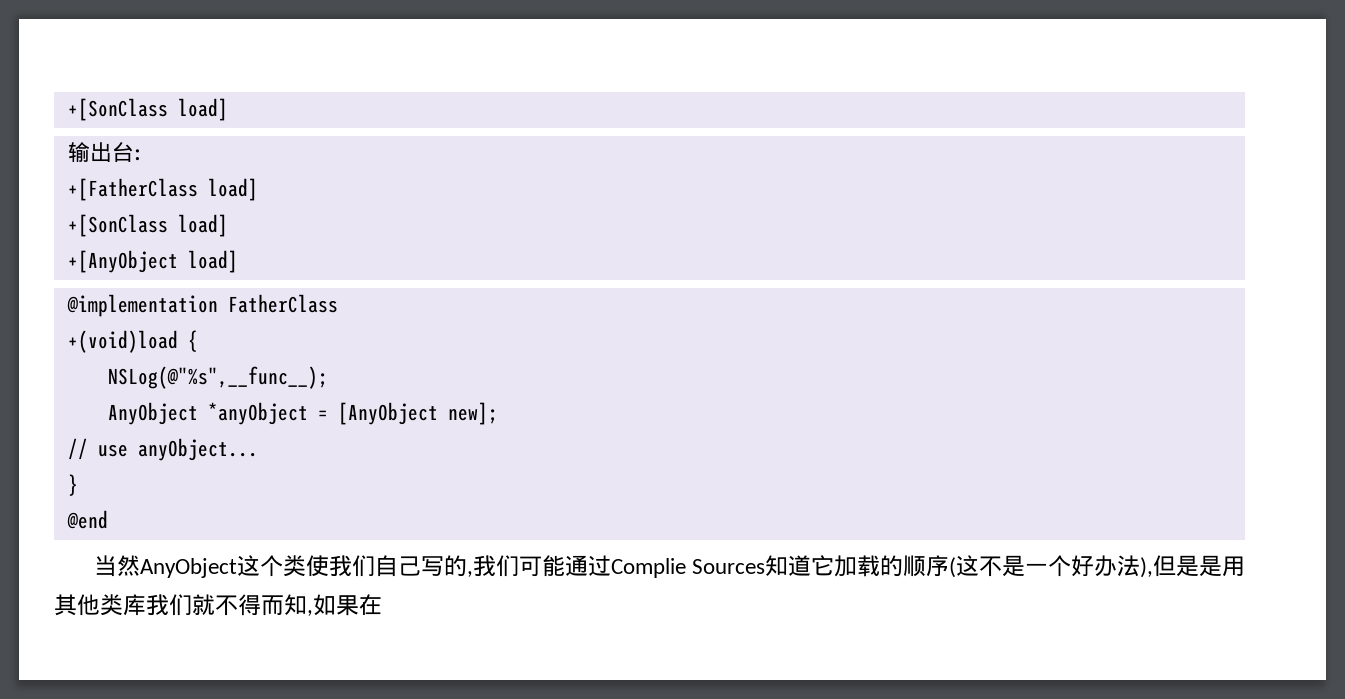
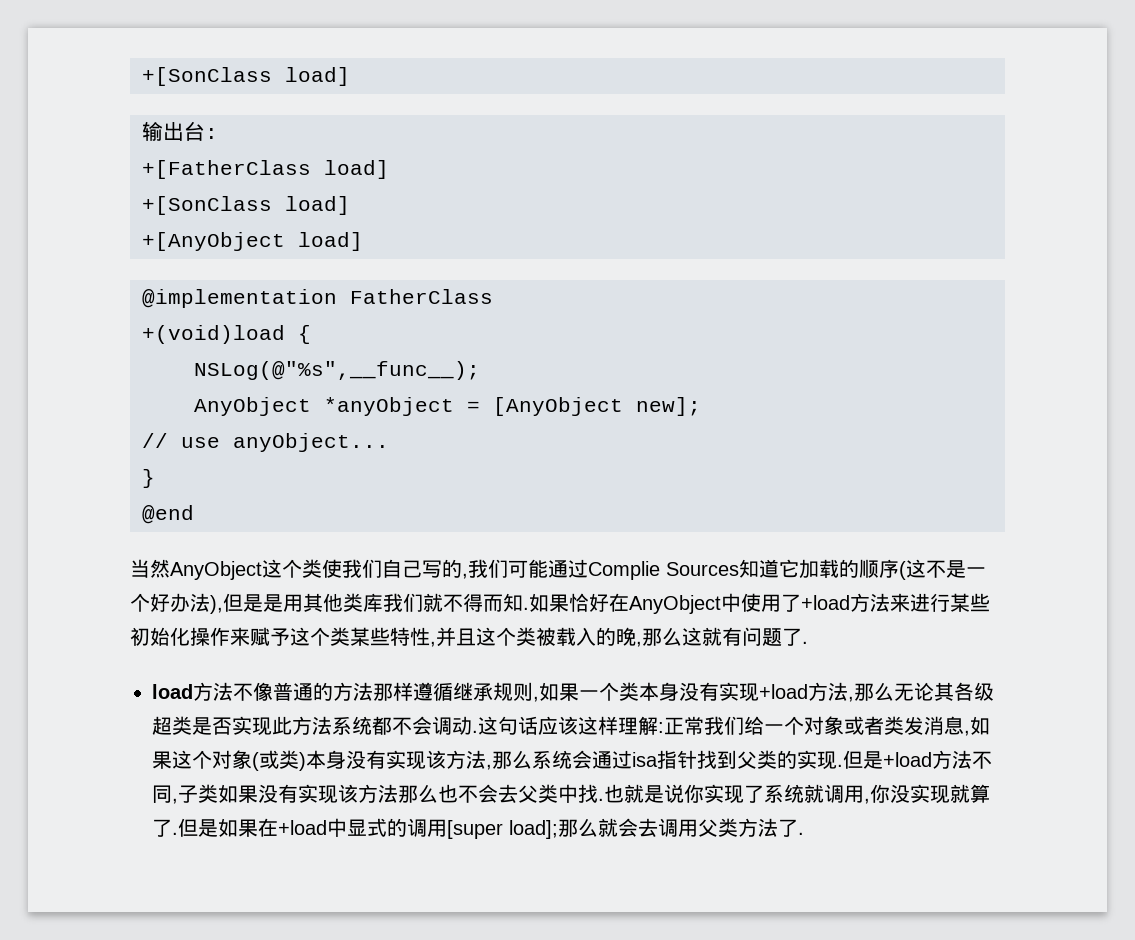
[307,594,382,616] ,如果在 -> [523,593,990,614] [130,627,808,647] [152,682,994,702] [152,716,990,736] [152,750,992,771] [152,784,990,804] [152,818,804,839] .如果恰好在AnyObject中使用了+load方法来进行某些初始化操作来赋予这个类某些特性,并且这个类被载入的晚,那么这就有问题了. // load方法不像普通的方法那样遵循继承规则,如果一个类本身没有实现+load方法,那么无论其各级超类是否实现此方法系统都不会调动.这句话应该这样理解:正常我们给一个对象或者类发消息,如果这个对象(或类)本身没有实现该方法,那么系统会通过isa指针找到父类的实现.但是+load方法不同,子类如果没有实现该方法那么也不会去父类中找.也就是说你实现了系统就调用,你没实现就算了.但是如果在+load中显式的调用[super load];那么就会去调用父类方法了.

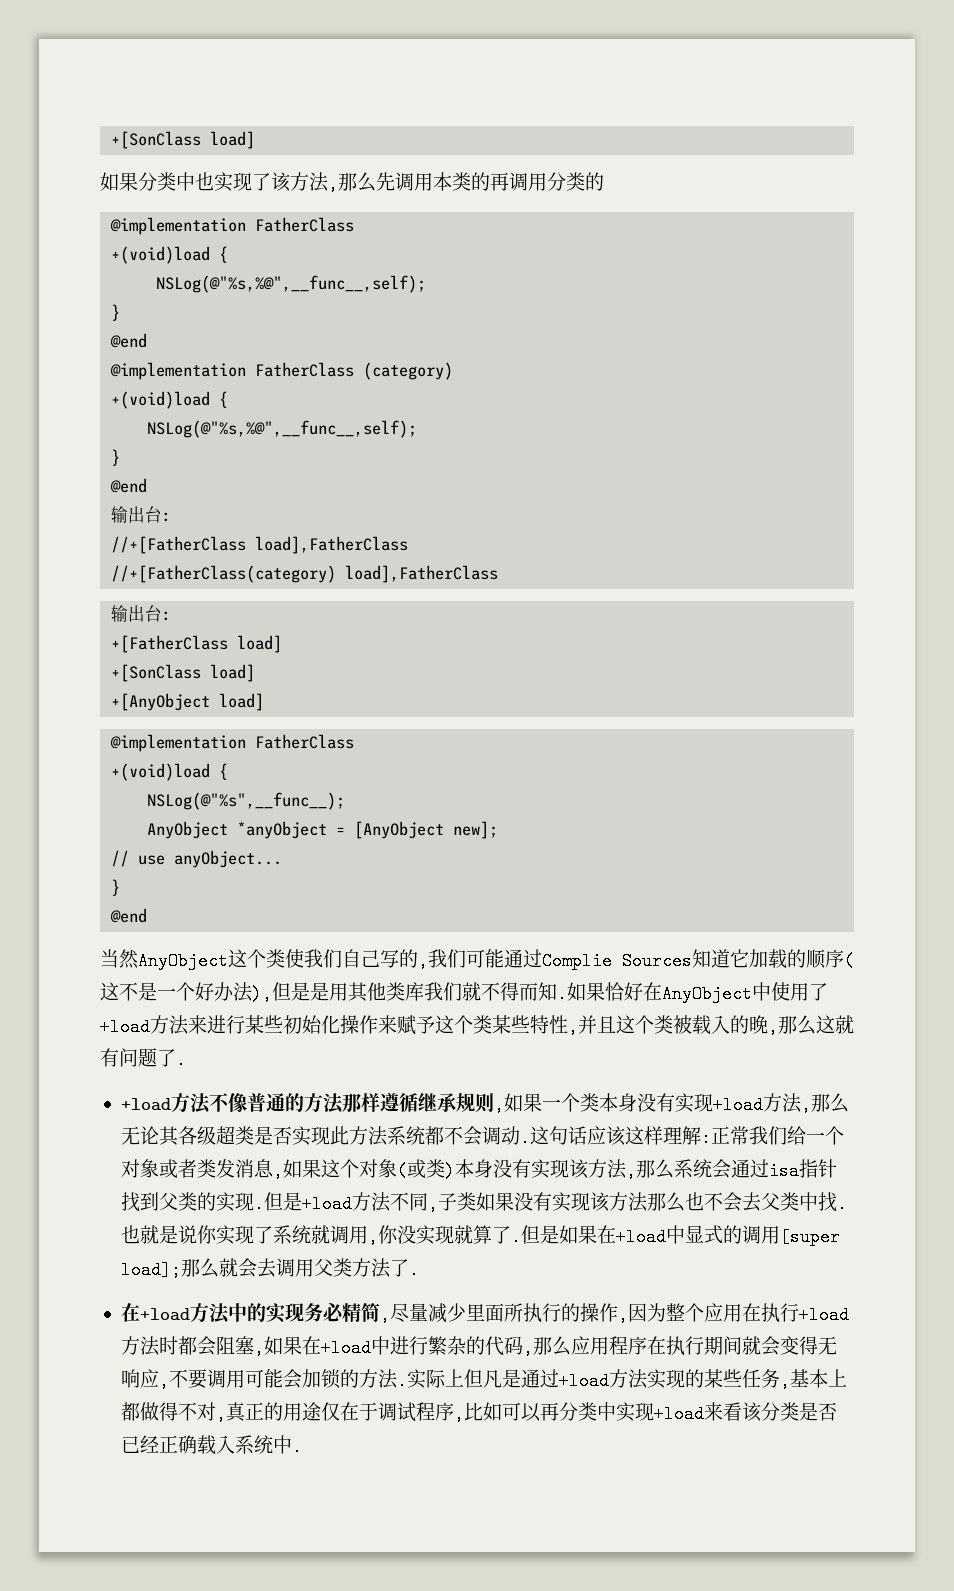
[142,67,350,86] +[SonClass load] -> [111,131,256,149] [100,172,604,193] [110,217,355,235] [111,246,229,264] [156,275,427,293] [111,304,121,321] [110,333,148,348] [110,362,454,380] [111,391,229,409] [147,420,418,438] [111,449,121,466] [110,478,148,493] [111,506,172,523] [111,536,409,554] [111,565,499,583] +[SonClass load] // 如果分类中也实现了该方法,那么先调用本类的再调用分类的 // @implementation FatherClass // +(void)load { // NSLog(@"%s,%@",__func__,self); // } // @end // @implementation FatherClass (category) // +(void)load { // NSLog(@"%s,%@",__func__,self); // } // @end // 输出台: // //+[FatherClass load],FatherClass // //+[FatherClass(category) load],FatherClass
[152,684,193,699] load -> [120,1098,171,1111] +load
(804, 833) none -> [120,1303,849,1324] [120,1336,837,1357] [120,1369,847,1390] [120,1402,837,1423] [120,1435,302,1456] // 在+load方法中的实现务必精简,尽量减少里面所执行的操作,因为整个应用在执行+load方法时都会阻塞,如果在+load中进行繁杂的代码,那么应用程序在执行期间就会变得无响应,不要调用可能会加锁的方法.实际上但凡是通过+load方法实现的某些任务,基本上都做得不对,真正的用途仅在于调试程序,比如可以再分类中实现+load来看该分类是否已经正确载入系统中.

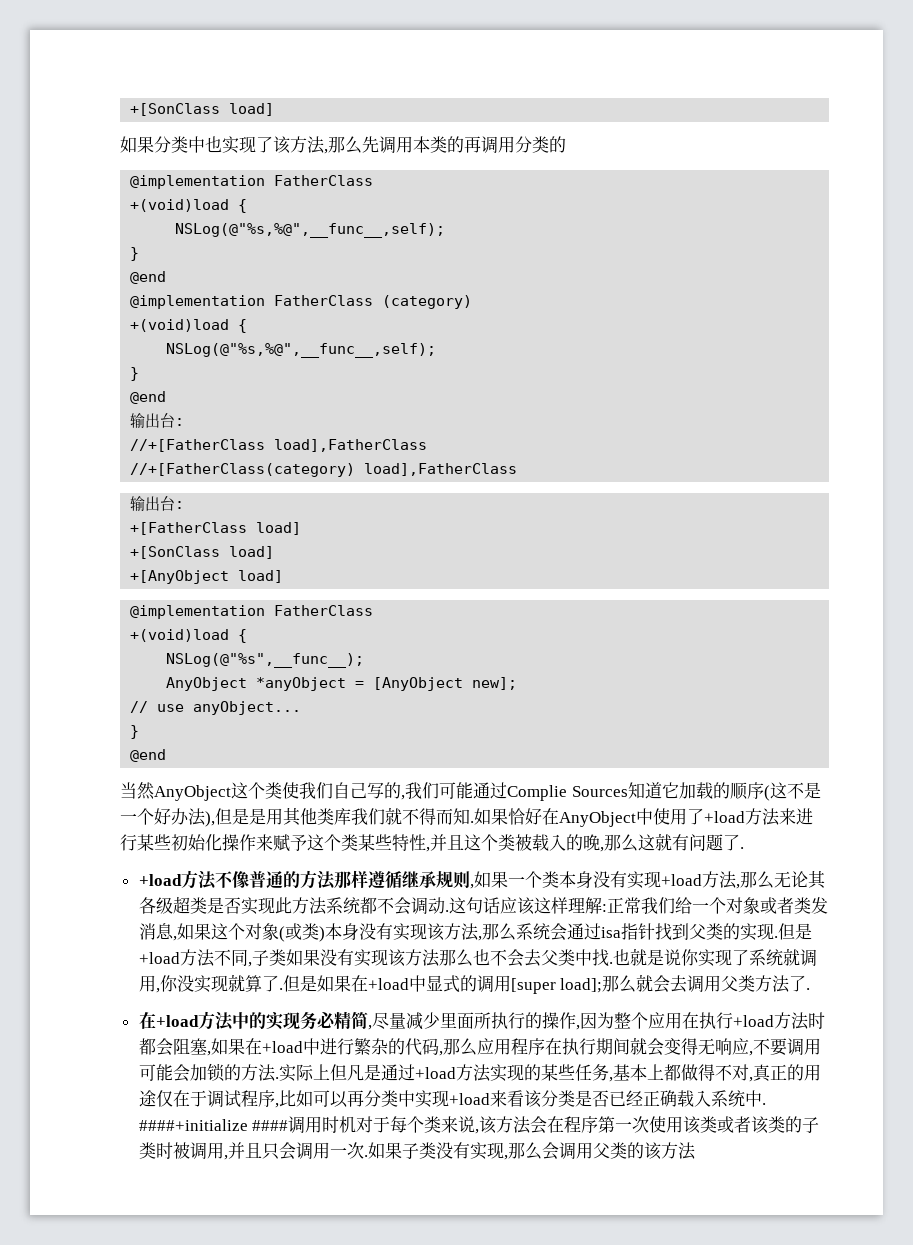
(302, 1447) none -> [138,1116,820,1134] [138,1142,696,1160] ####+initialize ####调用时机对于每个类来说,该方法会在程序第一次使用该类或者该类的子类时被调用,并且只会调用一次.如果子类没有实现,那么会调用父类的该方法

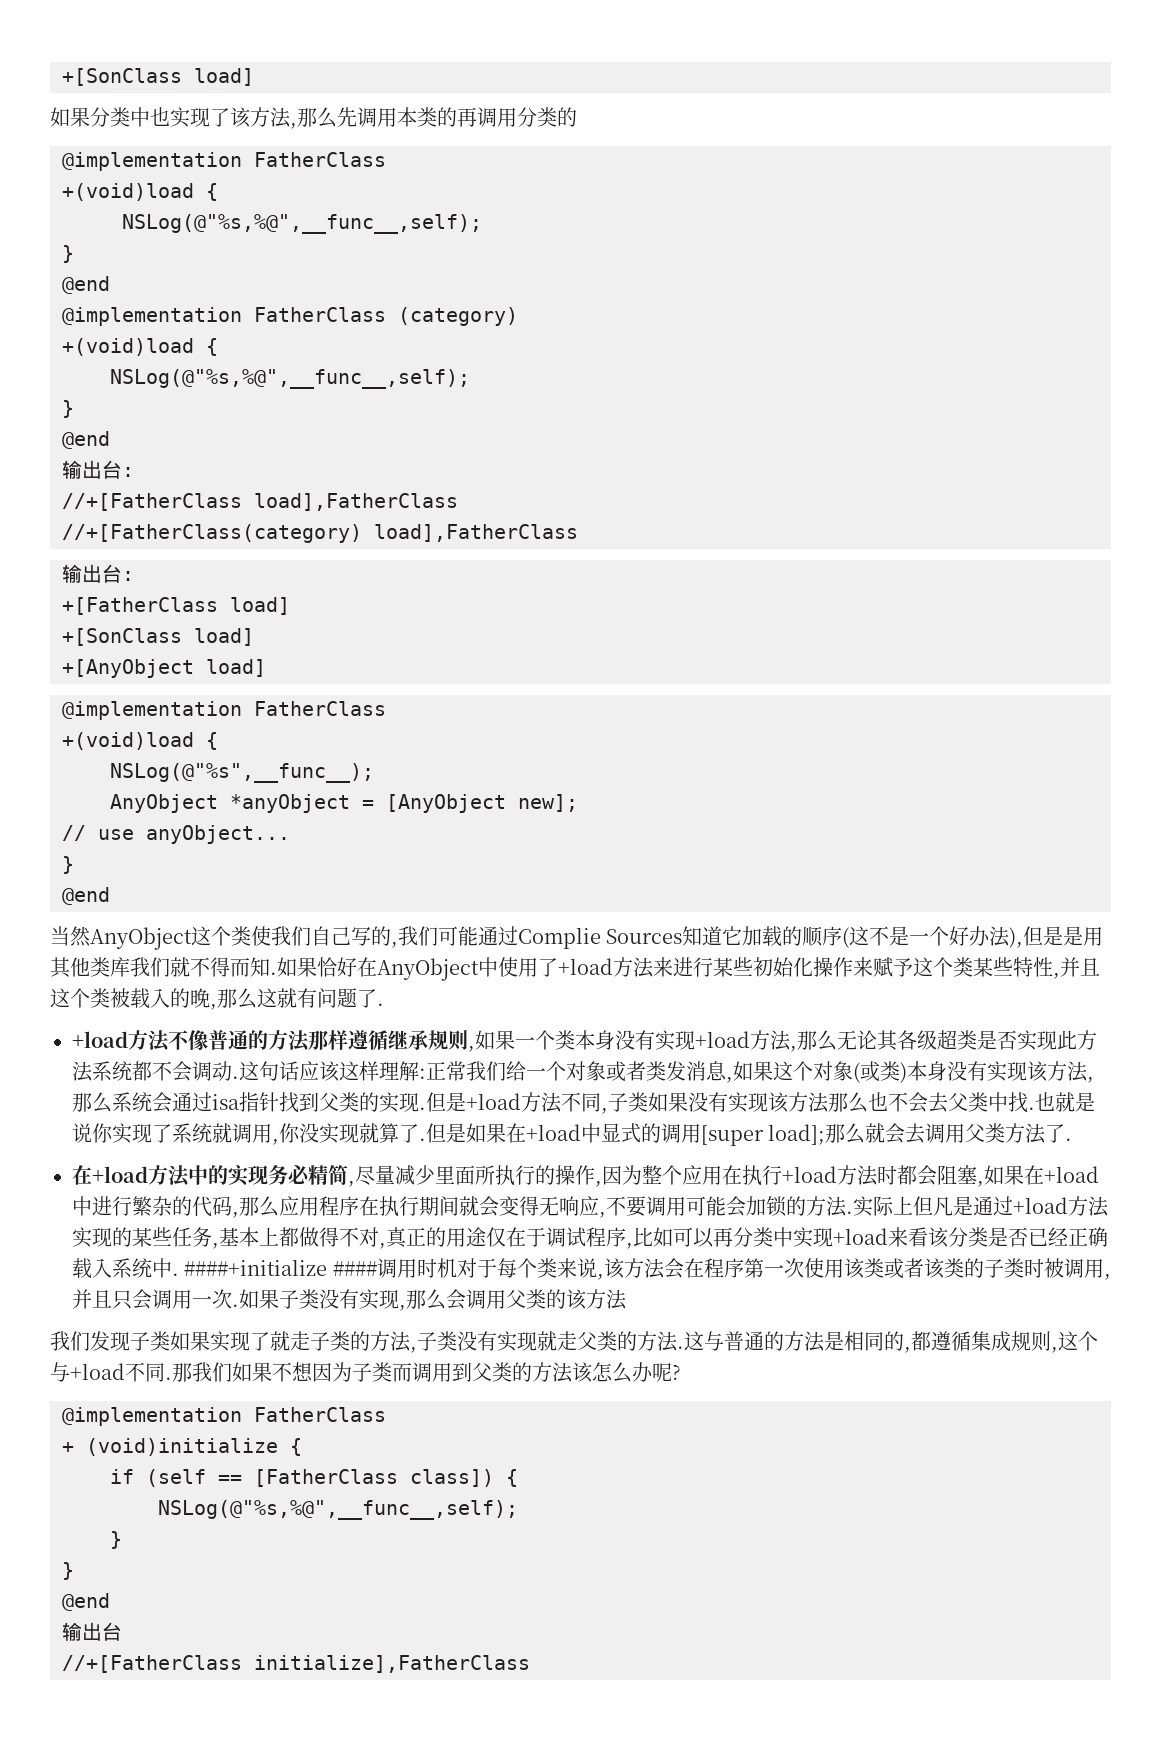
(696, 1151) none -> [50,1331,1098,1353] [50,1362,681,1383] [62,1407,386,1426] [62,1438,302,1456] [110,1469,518,1487] [158,1500,518,1520] [110,1531,122,1549] [62,1562,74,1580] [62,1593,110,1611] [62,1622,122,1641] [62,1655,530,1673] // 我们发现子类如果实现了就走子类的方法,子类没有实现就走父类的方法.这与普通的方法是相同的,都遵循集成规则,这个与+load不同.那我们如果不想因为子类而调用到父类的方法该怎么办呢? // @implementation FatherClass // + (void)initialize { // if (self == [FatherClass class]) { // NSLog(@"%s,%@",__func__,self); // } // } // @end // 输出台 // //+[FatherClass initialize],FatherClass

